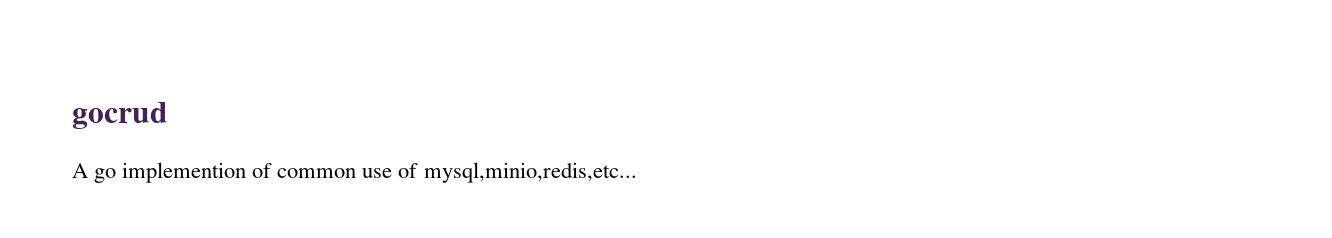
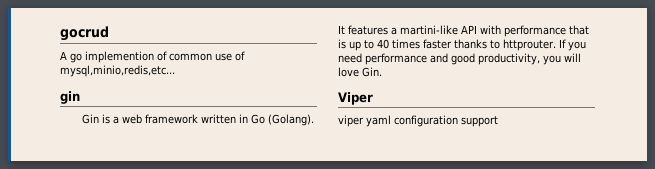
(637, 172) none -> [60,91,80,104] [81,114,314,126] [338,25,589,37] [338,39,586,51] [338,53,581,65] [338,67,382,77] [338,92,373,105] [338,115,498,127] // gin // Gin is a web framework written in Go (Golang). It features a martini-like API with performance that is up to 40 times faster thanks to httprouter. If you need performance and good productivity, you will love Gin. // Viper // viper yaml configuration support

